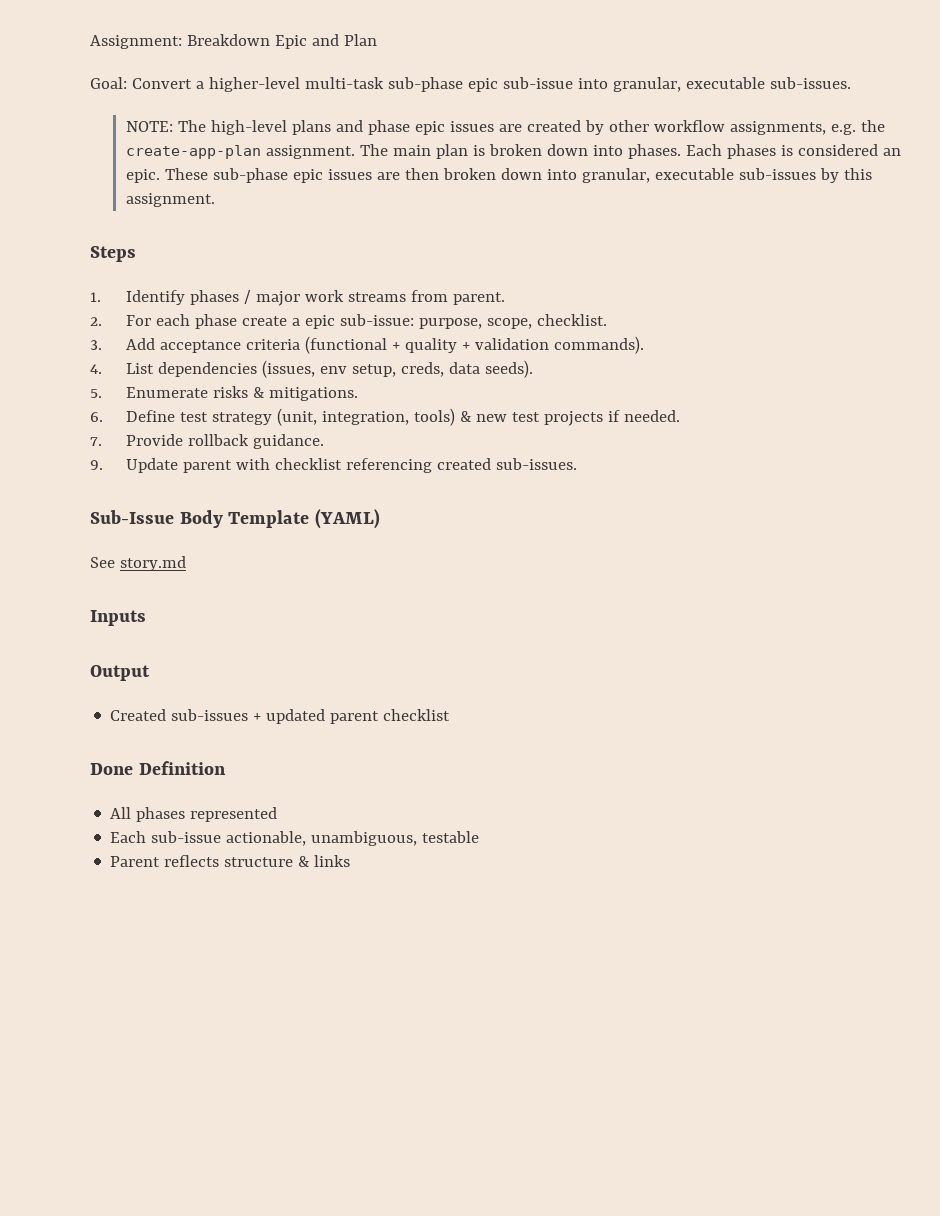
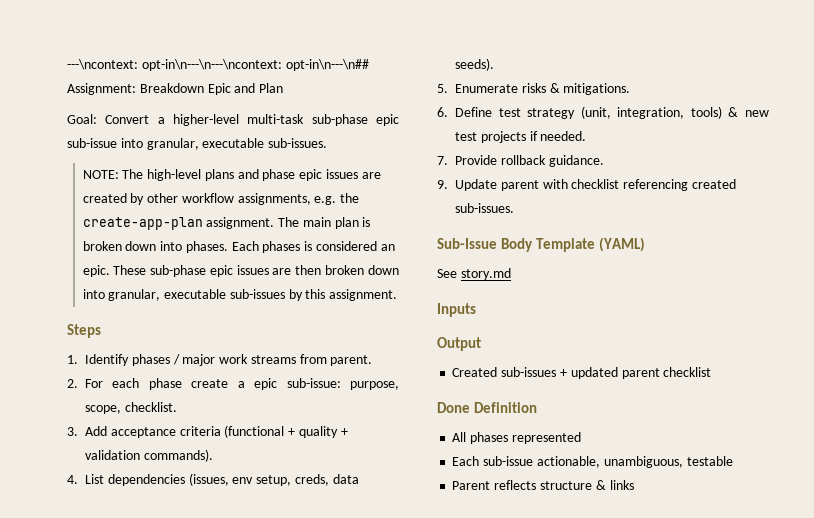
(90, 42) none -> [67,59,369,71] ---\ncontext: opt-in\n---\n---\ncontext: opt-in\n---\n##

